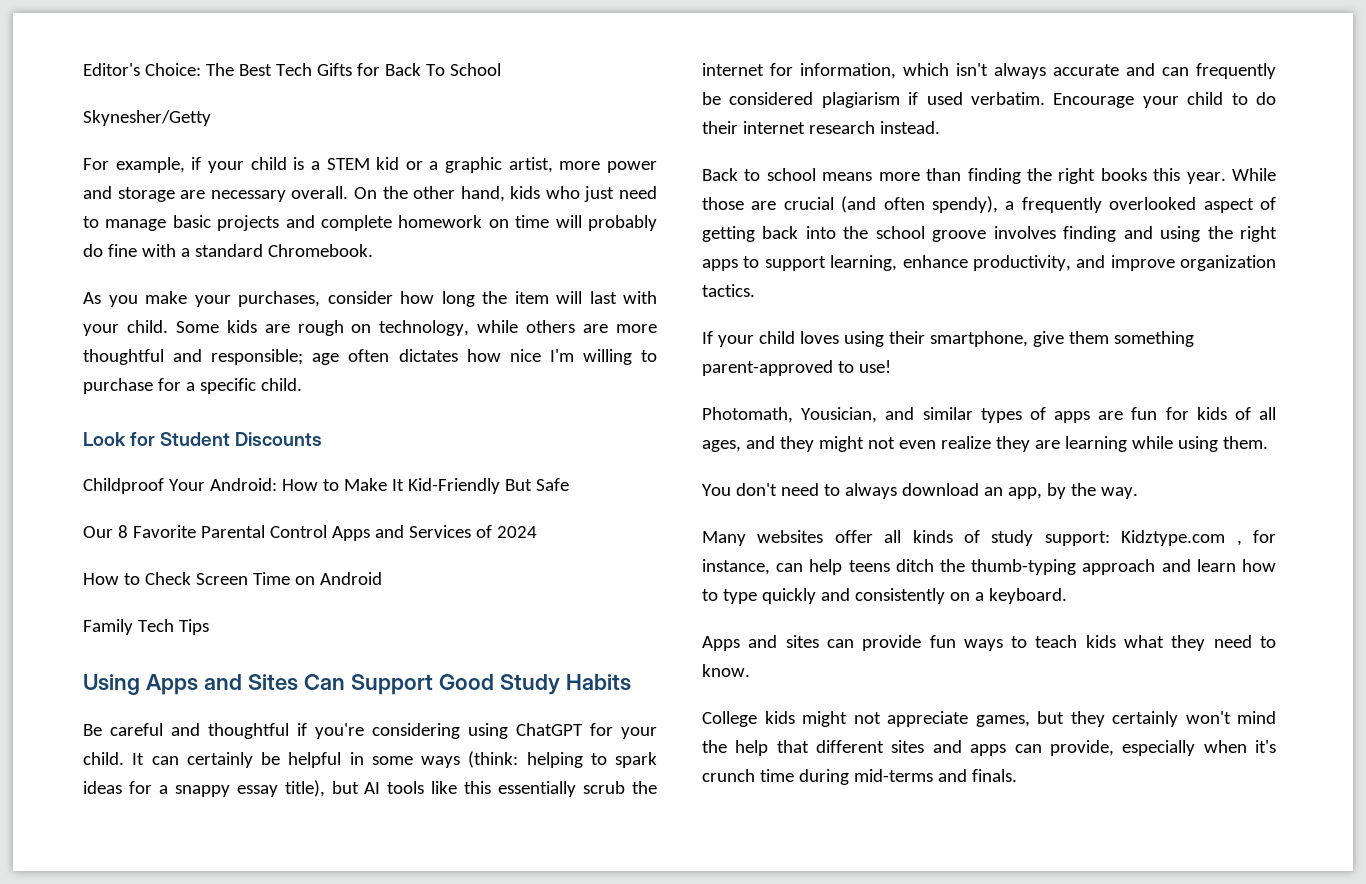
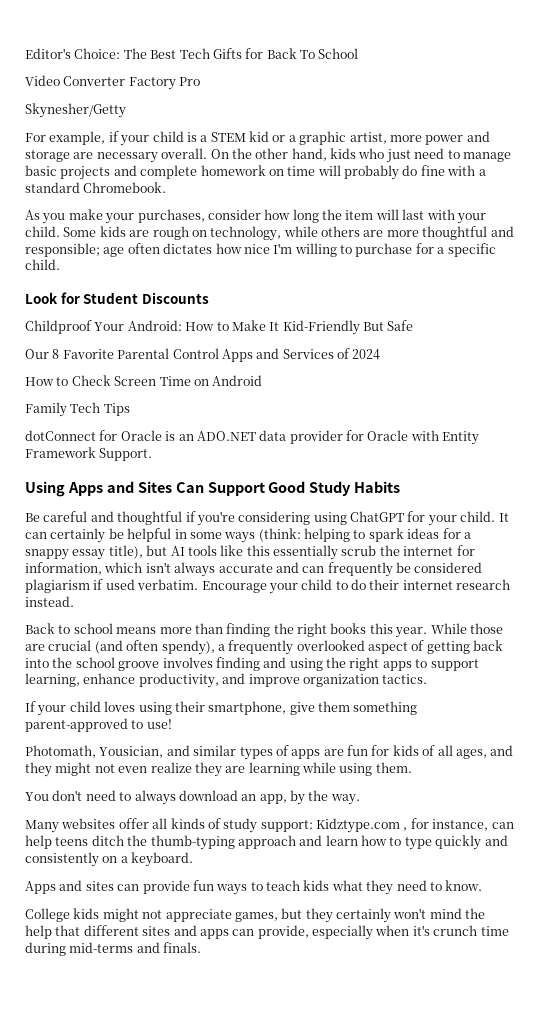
(501, 69) none -> [25,75,201,90] // Video Converter Factory Pro
(209, 627) none -> [25,430,480,445] [25,447,153,461] // dotConnect for Oracle is an ADO.NET data provider for Oracle with Entity Framework Support.

